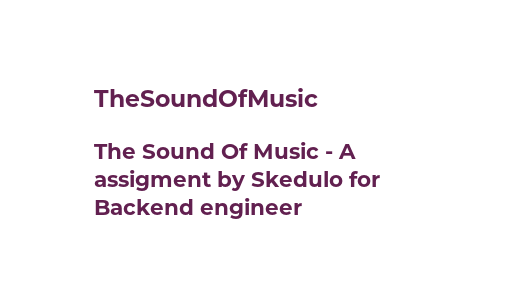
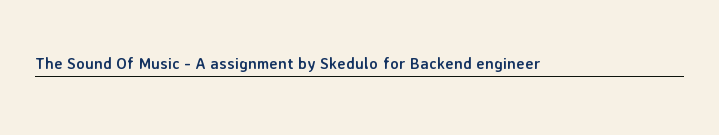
[94,88,318,107] TheSoundOfMusic // -> (35, 63) none
[94,170,211,191] assigment -> [210,58,295,72] assignment

